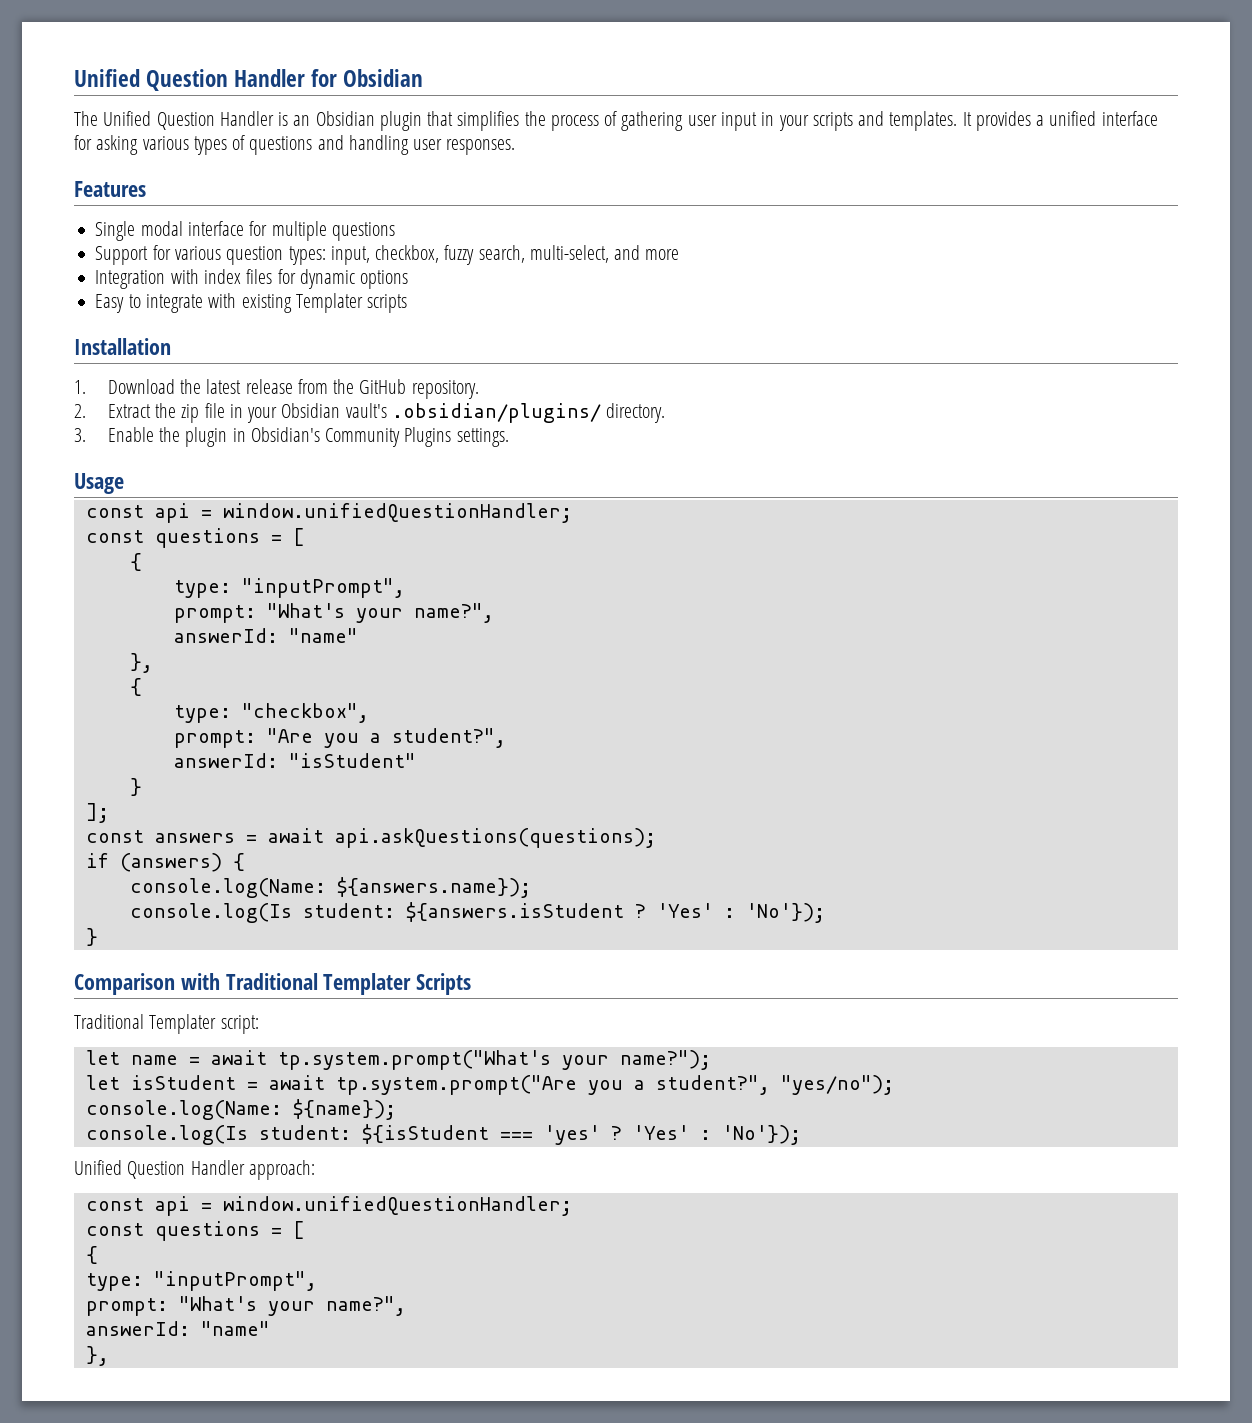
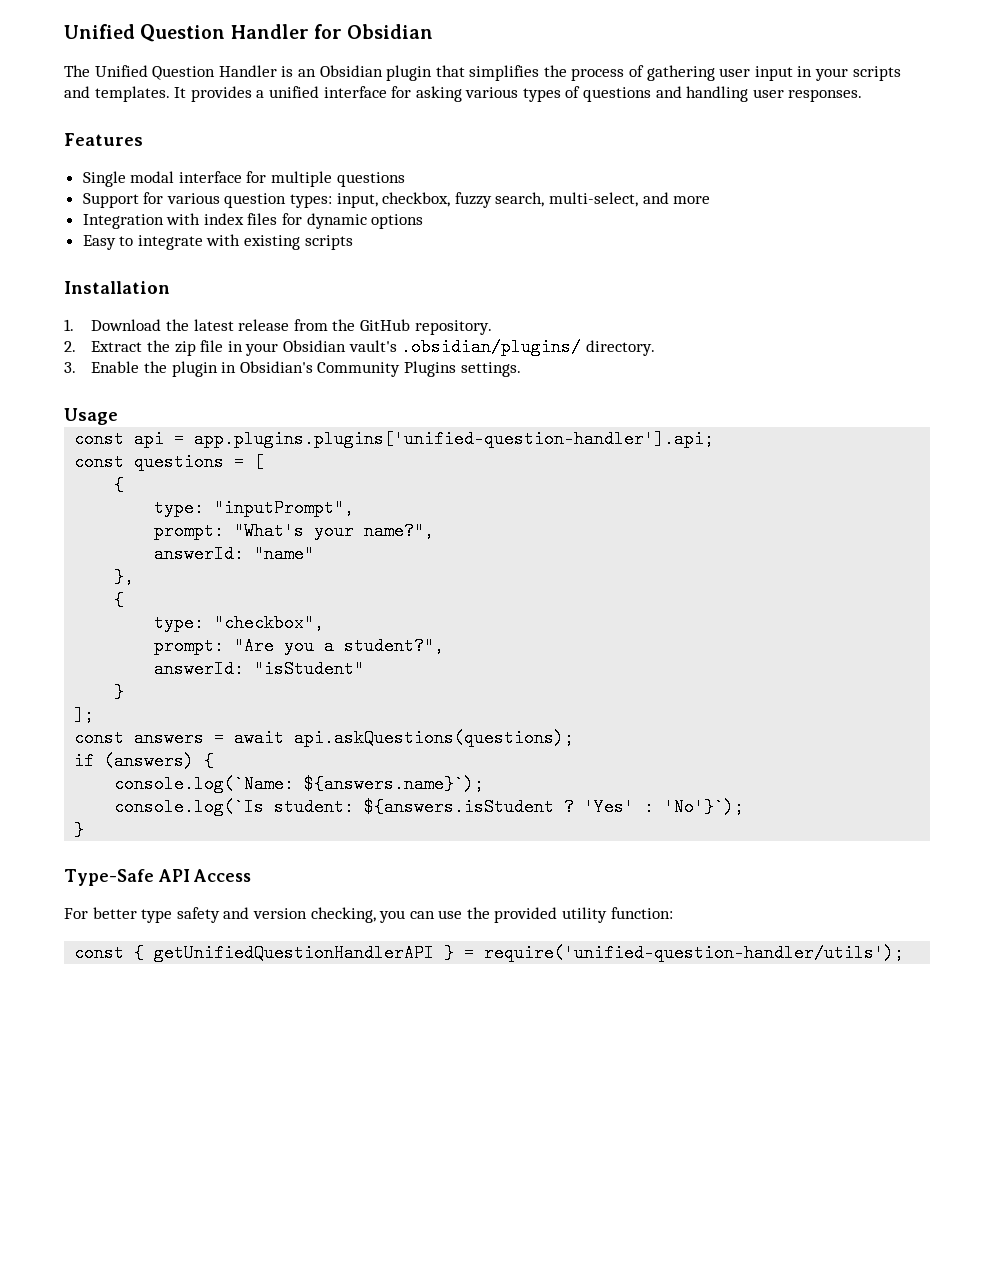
[295,293,363,313] Templater -> (301, 242) none
[222,503,572,523] window.unifiedQuestionHandler; -> [194,430,715,448] app.plugins.plugins['unified-question-handler'].api;
[129,877,531,898] [129,903,292,923] console.log(Name: ${answers.name}); // console.log(Is -> [114,775,485,793] [114,798,265,816] console.log(`Name: ${answers.name}`); // console.log(`Is
[745,903,825,923] [85,928,98,946] [74,973,472,995] [74,1014,259,1034] [85,1050,711,1070] [85,1075,894,1095] [85,1099,396,1120] [85,1124,801,1145] [74,1160,315,1180] [85,1196,572,1216] [85,1221,304,1241] [85,1246,98,1264] [85,1271,317,1291] [85,1296,406,1316] [85,1321,270,1336] [85,1346,109,1366] 'No'}); // } // Comparison with Traditional Templater Scripts // Traditional Templater script: // let name = await tp.system.prompt("What's your name?"); // let isStudent = await tp.system.prompt("Are you a student?", "yes/no"); // console.log(Name: ${name}); // console.log(Is student: ${isStudent === 'yes' ? 'Yes' : 'No'}); // Unified Question Handler approach: // const api = window.unifiedQuestionHandler; // const questions = [ // { // type: "inputPrompt", // prompt: "What's your name?", // answerId: "name" // }, -> [664,798,745,816] [74,821,85,839] [64,869,252,886] [64,907,673,923] [74,944,905,962] 'No'}`); // } // Type-Safe API Access // For better type safety and version checking, you can use the provided utility function: // const { getUnifiedQuestionHandlerAPI } = require('unified-question-handler/utils');

